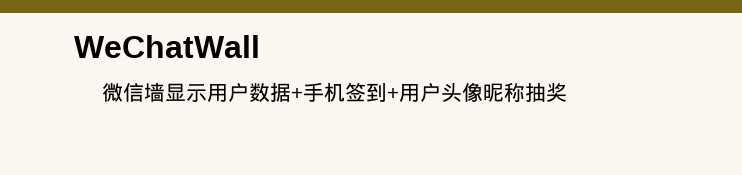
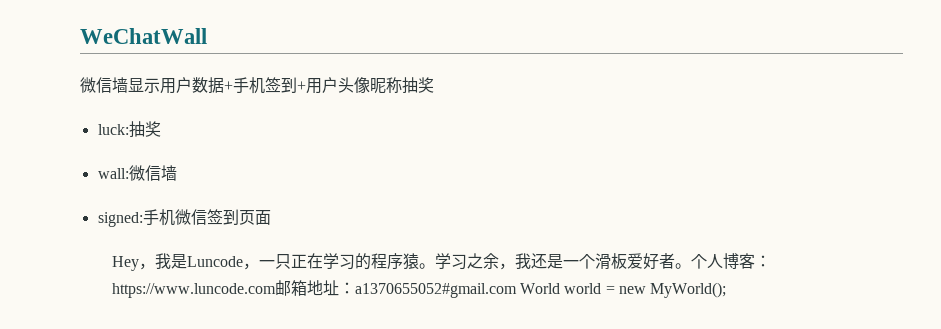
(568, 92) none -> [97,121,161,137] [97,165,177,181] [97,209,271,227] [111,253,771,271] [111,280,727,298] // luck:抽奖 // wall:微信墙 // signed:手机微信签到页面 // Hey，我是Luncode，一只正在学习的程序猿。学习之余，我还是一个滑板爱好者。个人博客：https://www.luncode.com邮箱地址：a1370655052#gmail.com World world = new MyWorld();

